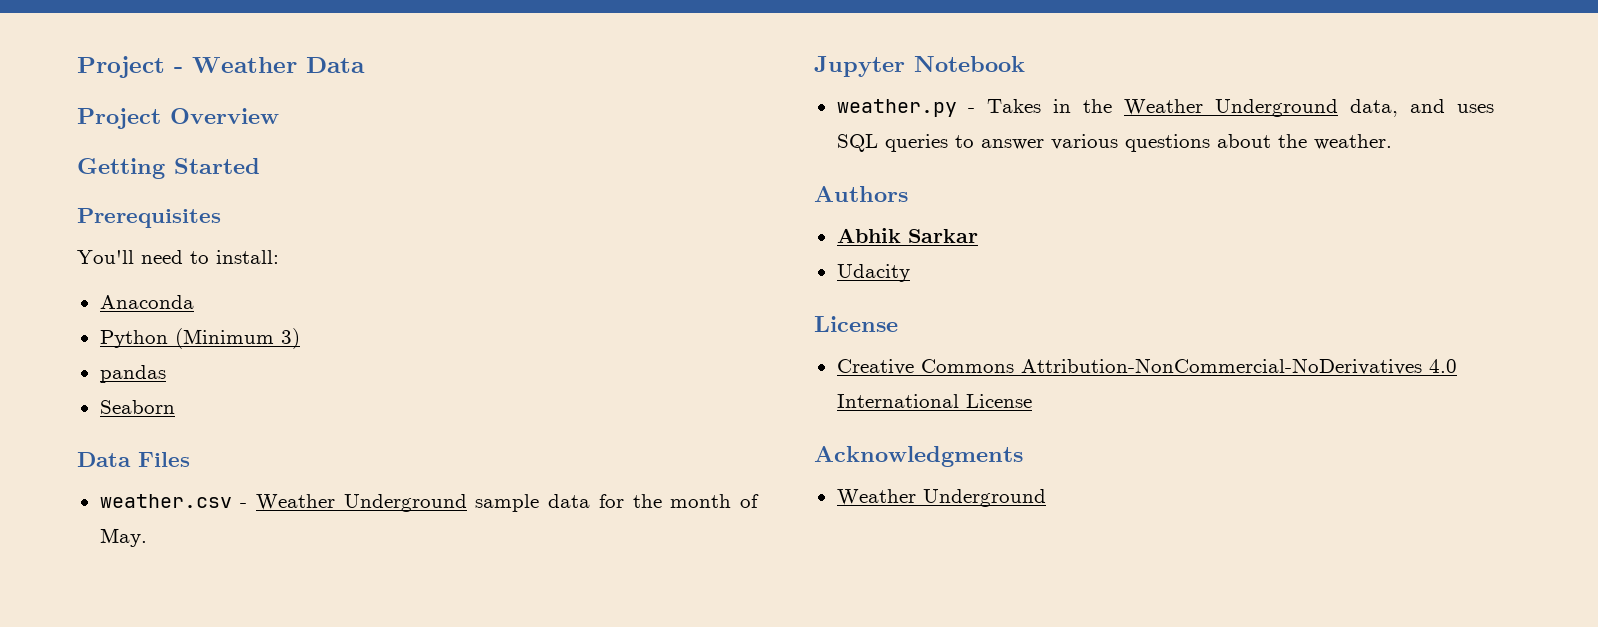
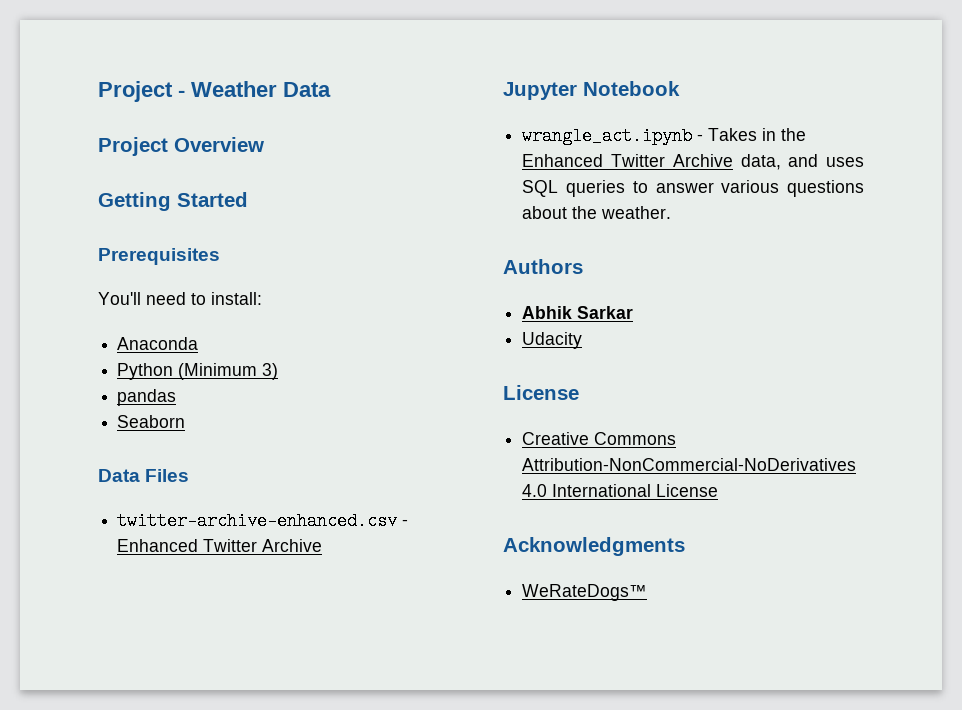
[99,494,760,512] [99,528,147,547] weather.csv - Weather Underground sample data for the month of May. -> [117,512,409,530] [117,539,323,552] twitter-archive-enhanced.csv - Enhanced Twitter Archive
[836,99,957,117] weather.py -> [522,127,693,145] wrangle_act.ipynb
[1124,99,1339,117] Weather Underground -> [522,154,733,167] Enhanced Twitter Archive
[836,489,1046,507] Weather Underground -> [522,584,648,601] WeRateDogs™

